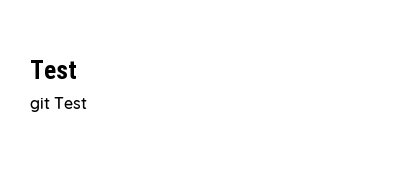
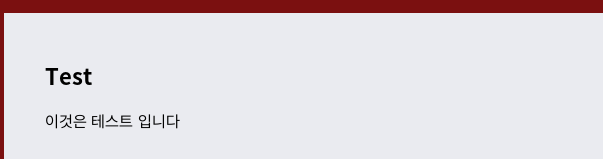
[30,97,88,112] git Test -> [45,114,180,129] 이것은 테스트 입니다

